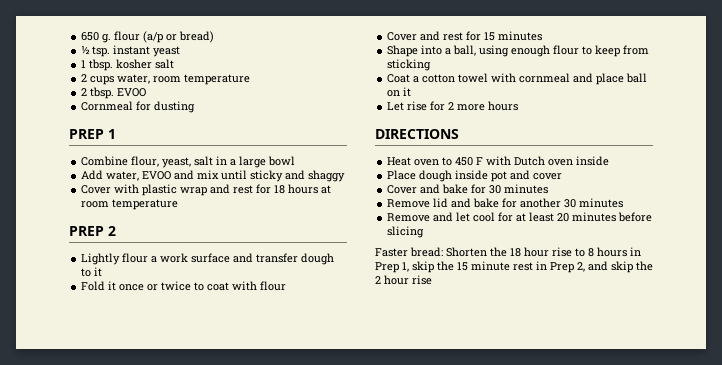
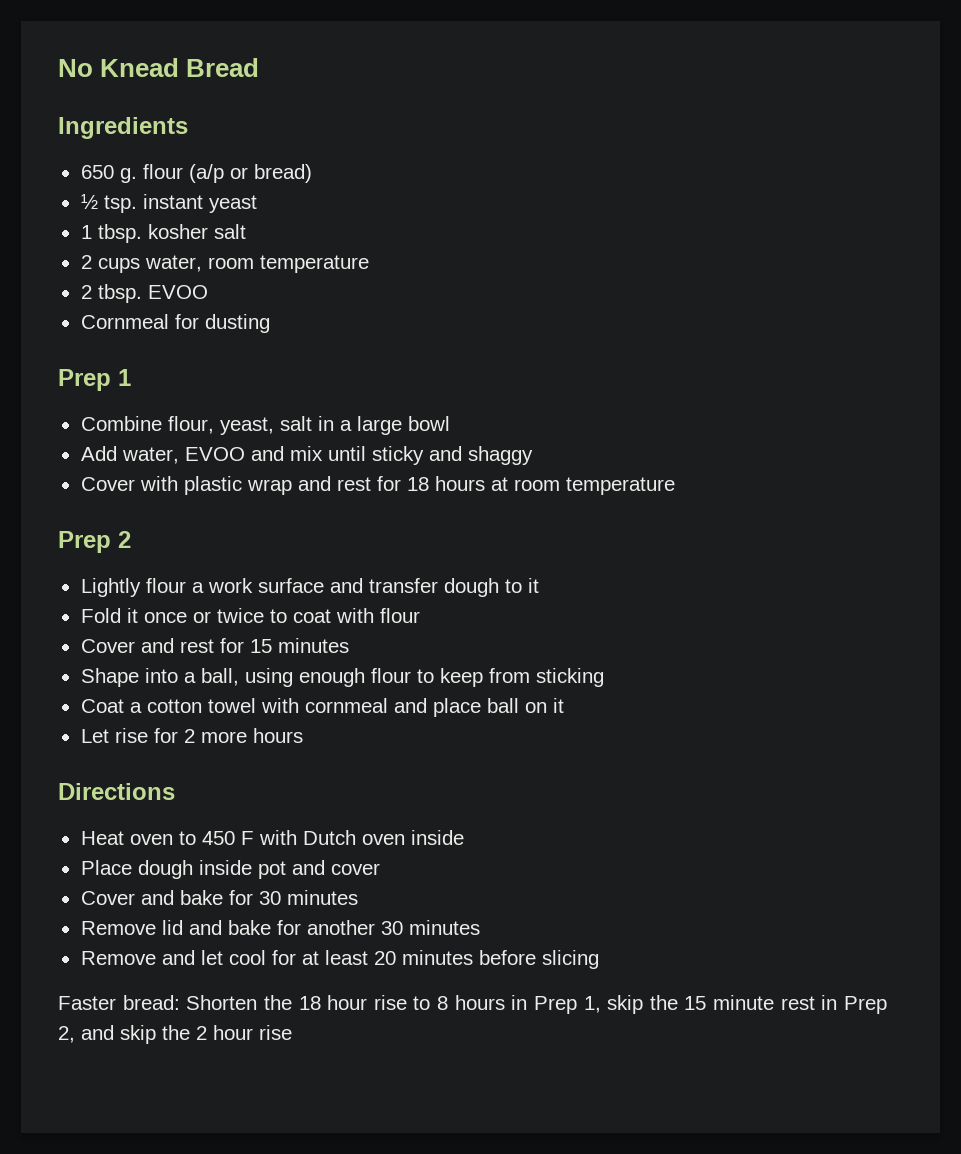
(81, 36) none -> [58,58,260,77] [58,117,188,139] No Knead Bread // Ingredients //
[69,129,104,139] PREP -> [58,369,111,391] Prep
[69,226,104,236] PREP -> [58,531,111,553] Prep
[375,129,459,139] DIRECTIONS -> [58,783,175,800] Directions

